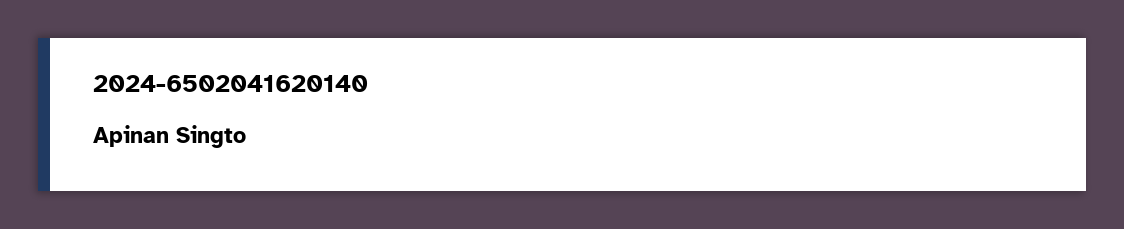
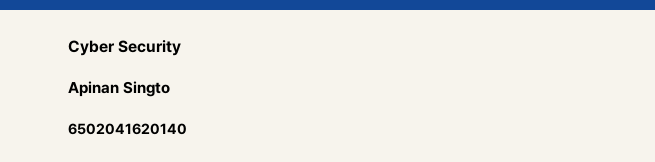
[93,75,368,92] 2024-6502041620140 -> [68,40,182,56] Cyber Security
(246, 136) none -> [68,123,187,135] // 6502041620140

